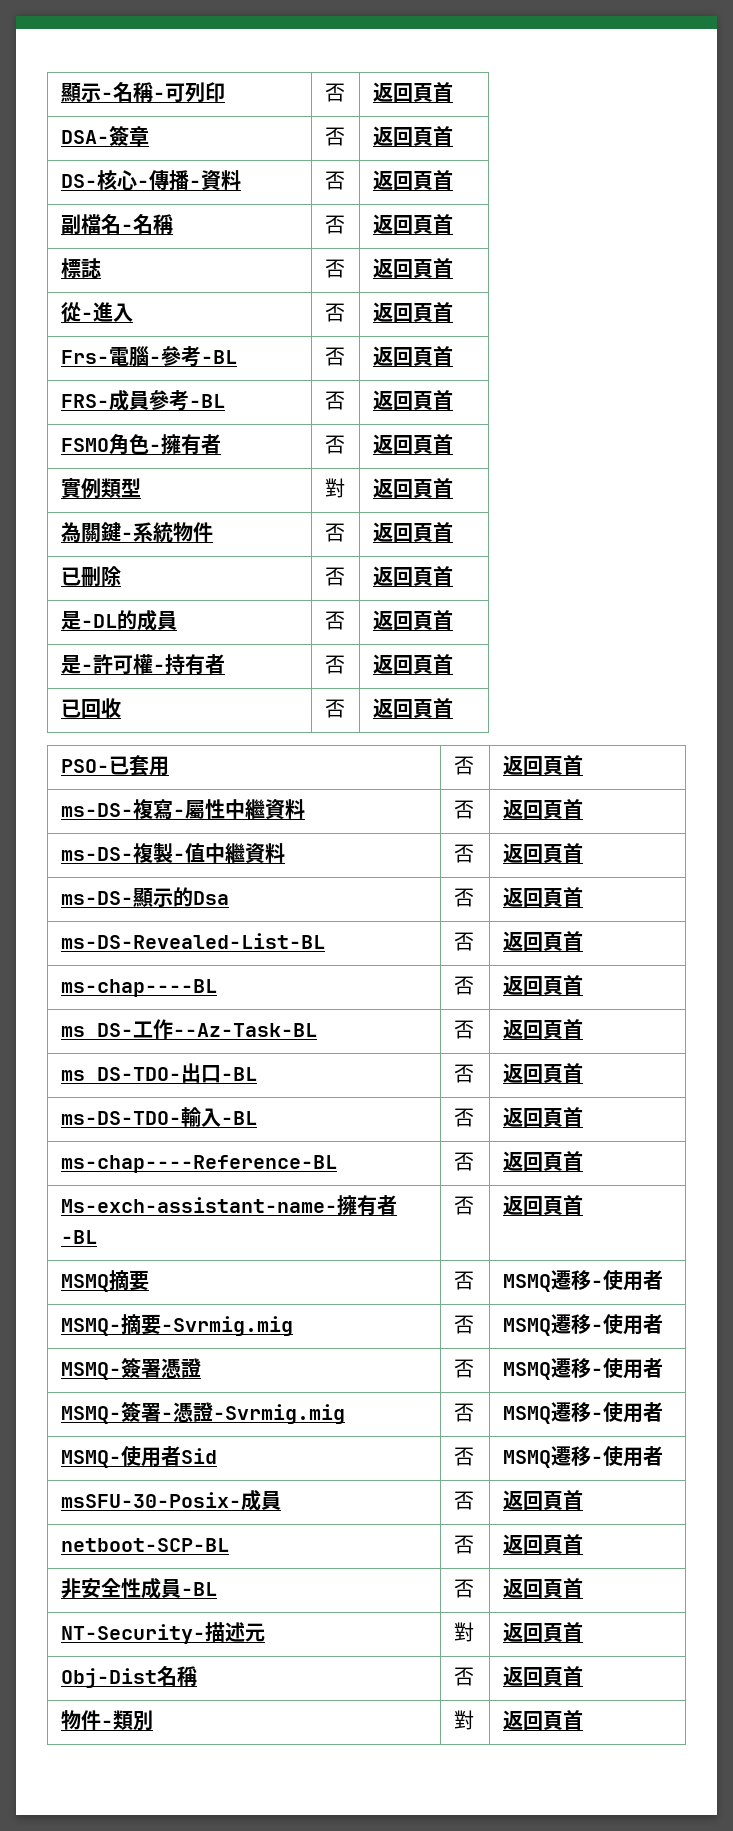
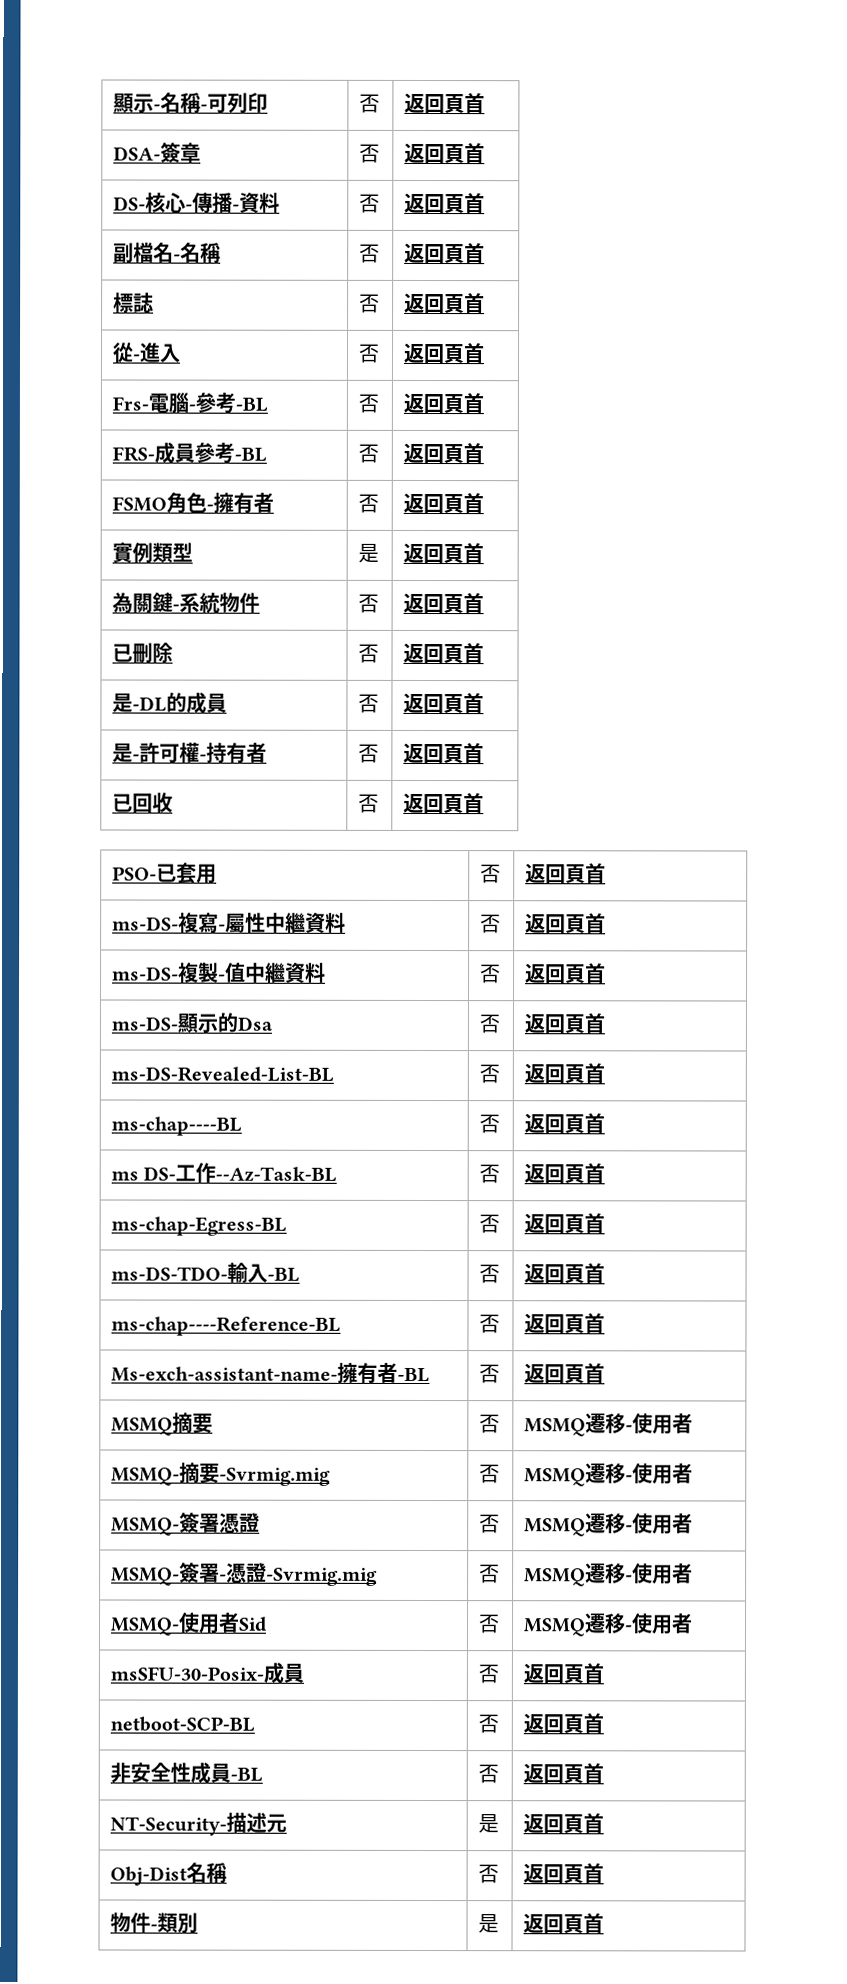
[324,478,345,498] 對 -> [357,543,379,563] 是
[60,1063,257,1083] ms DS-TDO-出口-BL -> [110,1216,287,1236] ms-chap-Egress-BL
[453,1622,474,1642] 對 -> [477,1814,499,1834] 是
[453,1710,474,1730] 對 -> [477,1914,499,1934] 是

